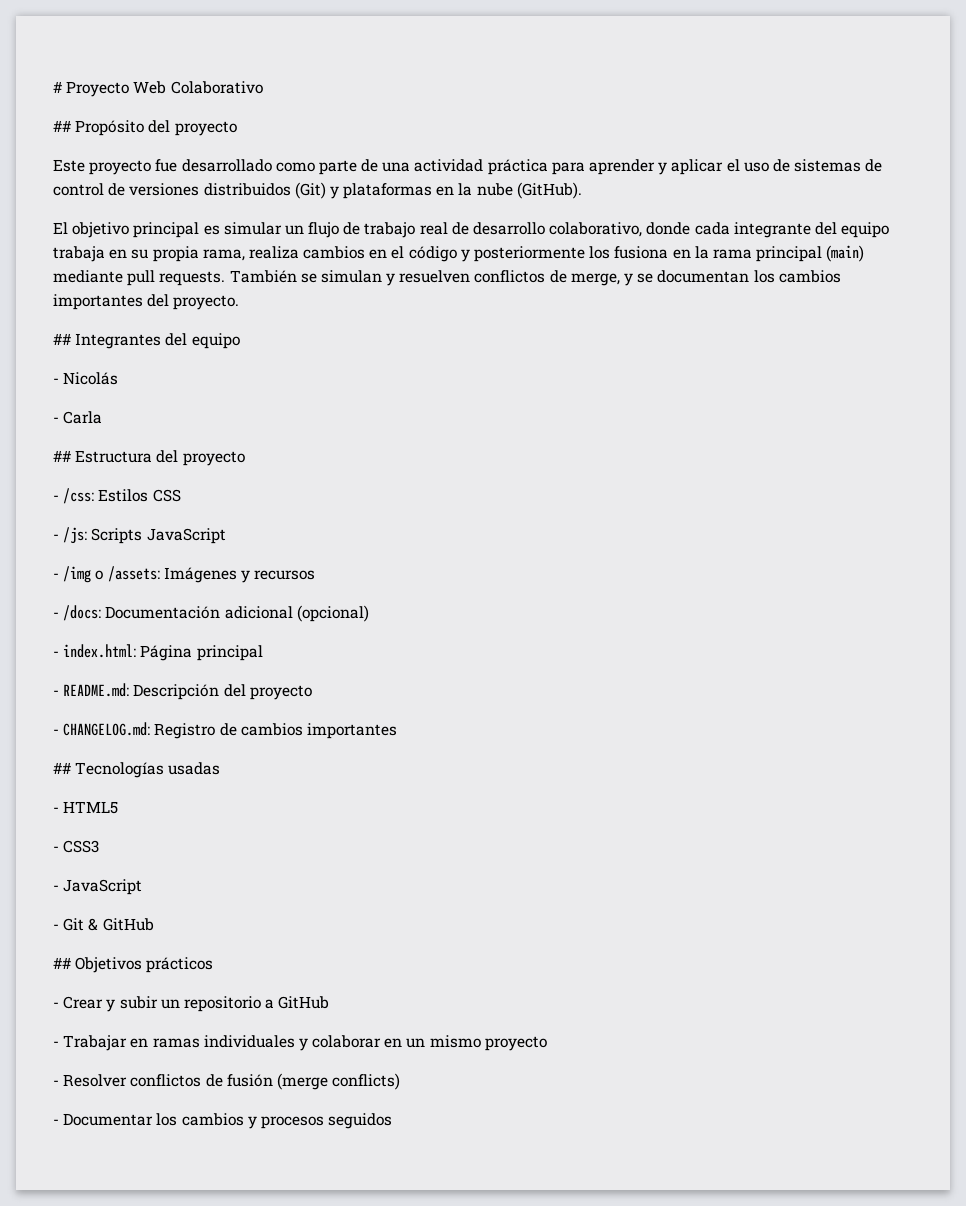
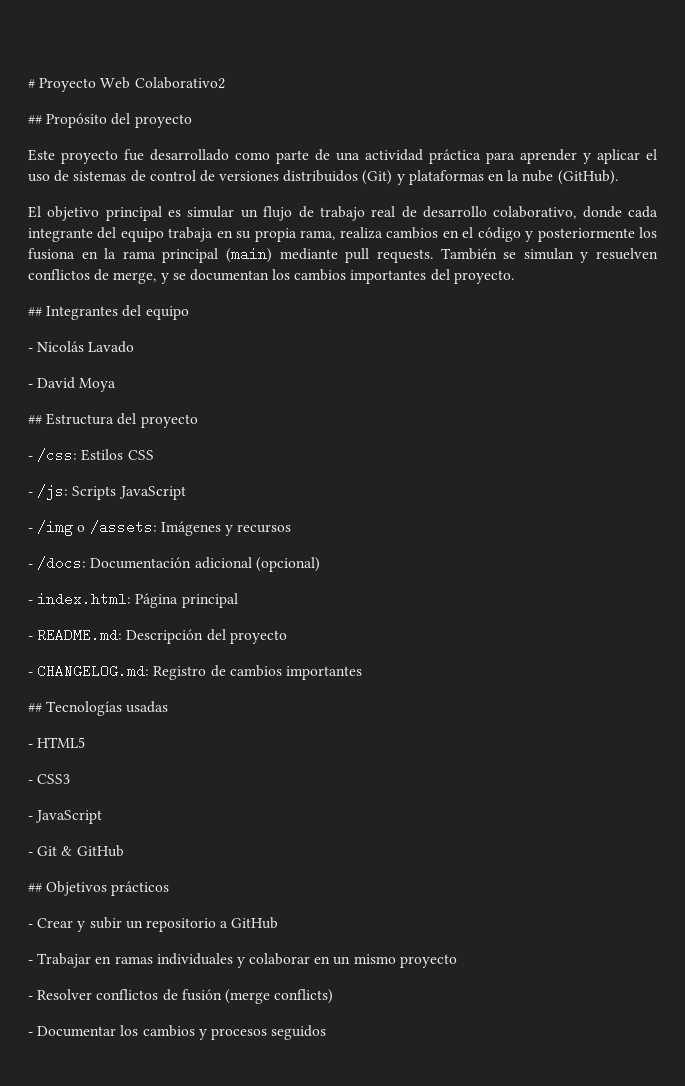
[170,81,263,94] Colaborativo -> [134,77,225,89] Colaborativo2
[53,411,103,424] // - Carla -> [88,341,135,353] [28,377,117,392] Lavado // - David Moya

